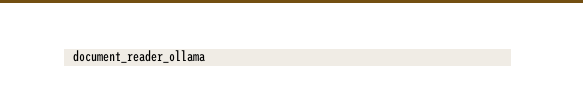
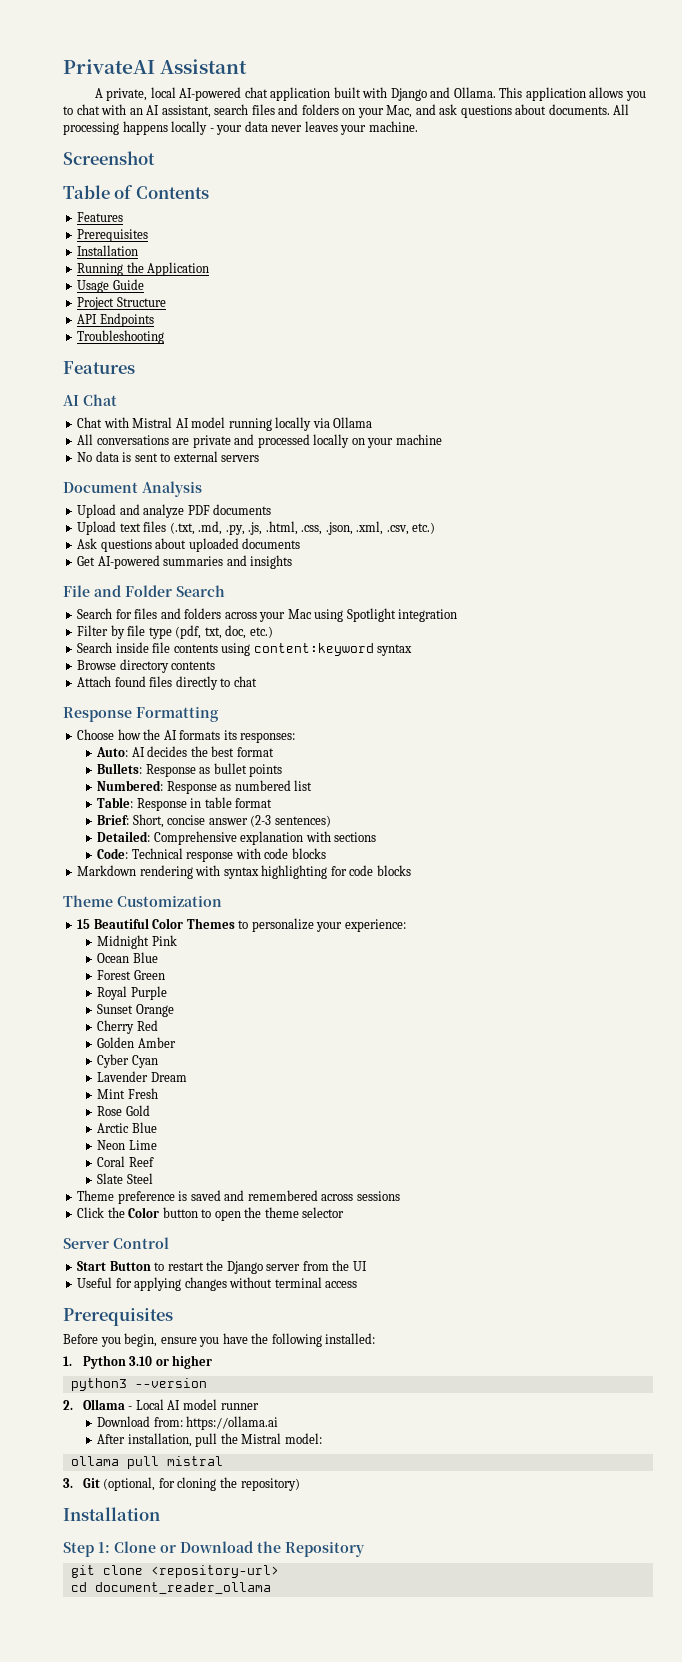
(73, 56) none -> [63,59,248,74] [94,87,646,101] [63,104,630,118] [63,121,418,135] [63,151,155,165] [63,185,209,199] [77,212,124,222] [77,229,149,242] [77,245,139,256] [77,262,210,276] [77,279,144,293] [77,297,166,310] [77,313,154,327] [77,330,165,344] [63,361,135,374] [63,394,117,406] [77,417,373,431] [77,434,442,448] [77,451,260,462] [63,481,202,497] [77,504,272,518] [77,521,436,535] [77,538,301,552] [77,555,293,569] [63,585,225,597] [77,608,458,622] [77,625,273,639] [77,642,413,656] [77,659,216,673] [77,676,257,690] [63,706,219,722] [77,729,296,743] [96,746,274,757] [97,763,283,777] [97,780,313,794] [97,797,273,811] [97,814,331,828] [97,831,377,845] [97,848,326,862] [77,865,411,879] [63,895,222,907] [77,918,406,932] [97,935,177,949] [97,952,158,963] [97,970,165,980] [97,986,167,1000] [97,1004,174,1017] [97,1020,158,1034] [97,1037,176,1048] [97,1054,158,1068] [97,1071,187,1082] [97,1088,158,1099] [97,1105,150,1116] [97,1122,157,1133] [97,1140,157,1150] [97,1156,154,1167] [97,1173,153,1184] [77,1190,400,1204] [77,1207,345,1221] [63,1237,169,1249] [77,1260,367,1274] [77,1277,358,1291] [63,1308,173,1326] [63,1333,376,1347] [63,1355,213,1369] [70,1378,207,1391] [63,1399,259,1410] [97,1416,279,1430] [97,1433,322,1447] [70,1456,223,1469] [63,1477,300,1491] [63,1507,160,1521] [63,1541,365,1557] [70,1565,279,1578] [70,1582,87,1592] PrivateAI Assistant // A private, local AI-powered chat application built with Django and Ollama. This application allows you to chat with an AI assistant, search files and folders on your Mac, and ask questions about documents. All processing happens locally - your data never leaves your machine. // Screenshot // Table of Contents // Features // Prerequisites // Installation // Running the Application // Usage Guide // Project Structure // API Endpoints // Troubleshooting // Features // AI Chat // Chat with Mistral AI model running locally via Ollama // All conversations are private and processed locally on your machine // No data is sent to external servers // Document Analysis // Upload and analyze PDF documents // Upload text files (.txt, .md, .py, .js, .html, .css, .json, .xml, .csv, etc.) // Ask questions about uploaded documents // Get AI-powered summaries and insights // File and Folder Search // Search for files and folders across your Mac using Spotlight integration // Filter by file type (pdf, txt, doc, etc.) // Search inside file contents using content:keyword syntax // Browse directory contents // Attach found files directly to chat // Response Formatting // Choose how the AI formats its responses: // Auto: AI decides the best format // Bullets: Response as bullet points // Numbered: Response as numbered list // Table: Response in table format // Brief: Short, concise answer (2-3 sentences) // Detailed: Comprehensive explanation with sections // Code: Technical response with code blocks // Markdown rendering with syntax highlighting for code blocks // Theme Customization // 15 Beautiful Color Themes to personalize your experience: // Midnight Pink // Ocean Blue // Forest Green // Royal Purple // Sunset Orange // Cherry Red // Golden Amber // Cyber Cyan // Lavender Dream // Mint Fresh // Rose Gold // Arctic Blue // Neon Lime // Coral Reef // Slate Steel // Theme preference is saved and remembered across sessions // Click the Color button to open the theme selector // Server Control // Start Button to restart the Django server from the UI // Useful for applying changes without terminal access // Prerequisites // Before you begin, ensure you have the following installed: // 1. Python 3.10 or higher // python3 --version // 2. Ollama - Local AI model runner // Download from: https://ollama.ai // After installation, pull the Mistral model: // ollama pull mistral // 3. Git (optional, for cloning the repository) // Installation // Step 1: Clone or Download the Repository // git clone <repository-url> // cd

